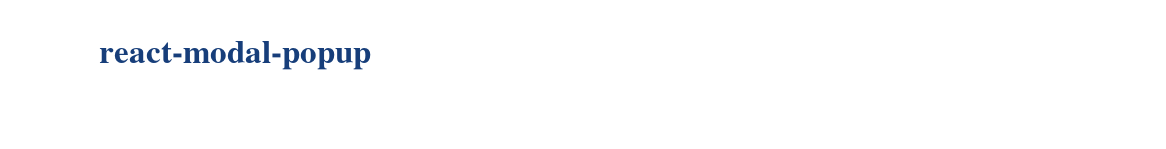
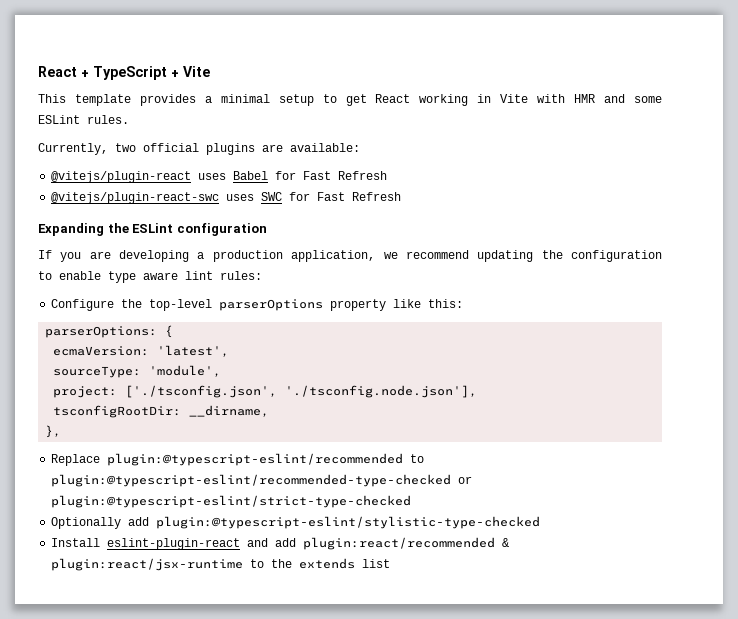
[99,41,371,70] react-modal-popup -> [38,66,210,80] [38,94,662,106] [38,115,129,124] [38,143,360,155] [51,171,388,183] [51,192,402,204] [38,223,267,236] [38,250,663,262] [38,271,262,283] [51,299,464,311] [45,325,174,338] [53,345,230,357] [53,365,222,378] [53,385,478,398] [53,405,270,418] [45,425,62,438] [51,453,425,466] [51,474,473,487] [51,495,412,508] [51,516,541,529] [51,537,510,550] [51,558,391,571] React + TypeScript + Vite // This template provides a minimal setup to get React working in Vite with HMR and some ESLint rules. // Currently, two official plugins are available: // @vitejs/plugin-react uses Babel for Fast Refresh // @vitejs/plugin-react-swc uses SWC for Fast Refresh // Expanding the ESLint configuration // If you are developing a production application, we recommend updating the configuration to enable type aware lint rules: // Configure the top-level parserOptions property like this: // parserOptions: { // ecmaVersion: 'latest', // sourceType: 'module', // project: ['./tsconfig.json', './tsconfig.node.json'], // tsconfigRootDir: __dirname, // }, // Replace plugin:@typescript-eslint/recommended to plugin:@typescript-eslint/recommended-type-checked or plugin:@typescript-eslint/strict-type-checked // Optionally add plugin:@typescript-eslint/stylistic-type-checked // Install eslint-plugin-react and add plugin:react/recommended & plugin:react/jsx-runtime to the extends list

